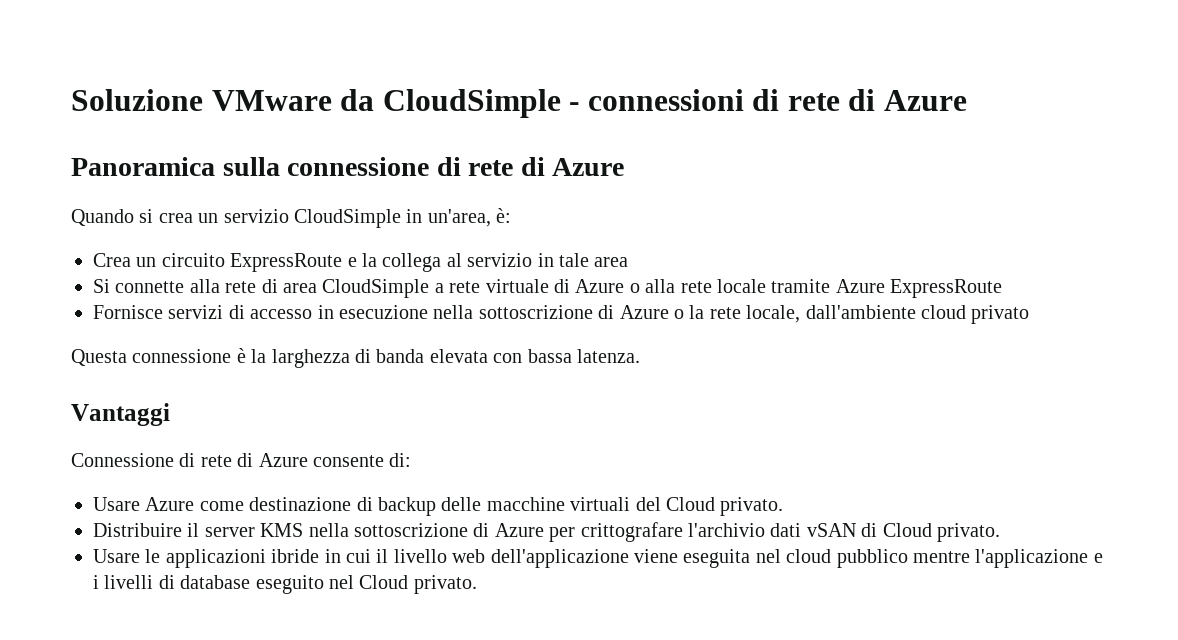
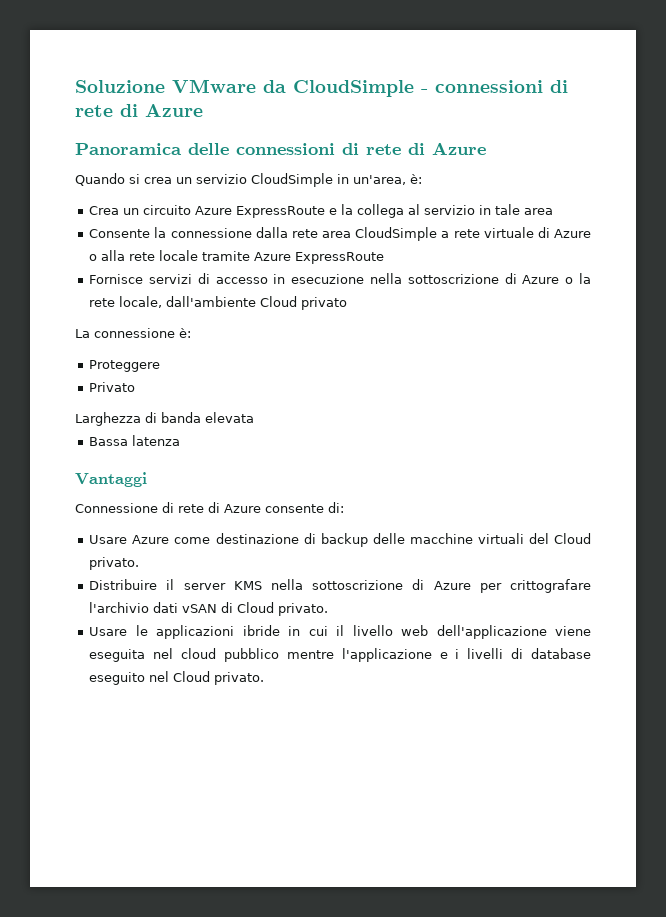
[222,157,430,176] sulla connessione -> [188,143,335,155] delle connessioni
(225, 260) none -> [195,206,233,215] Azure
[93,279,278,293] Si connette alla rete di -> [89,227,318,238] Consente la connessione dalla rete
[920,305,966,319] cloud -> [260,296,298,307] Cloud
[71,348,350,368] Questa connessione è la larghezza -> [75,328,191,338] [89,360,161,372] [89,382,136,392] [75,412,141,426] La connessione è: // Proteggere // Privato // Larghezza
[493,349,640,363] con bassa latenza. -> [89,435,181,446] // Bassa latenza

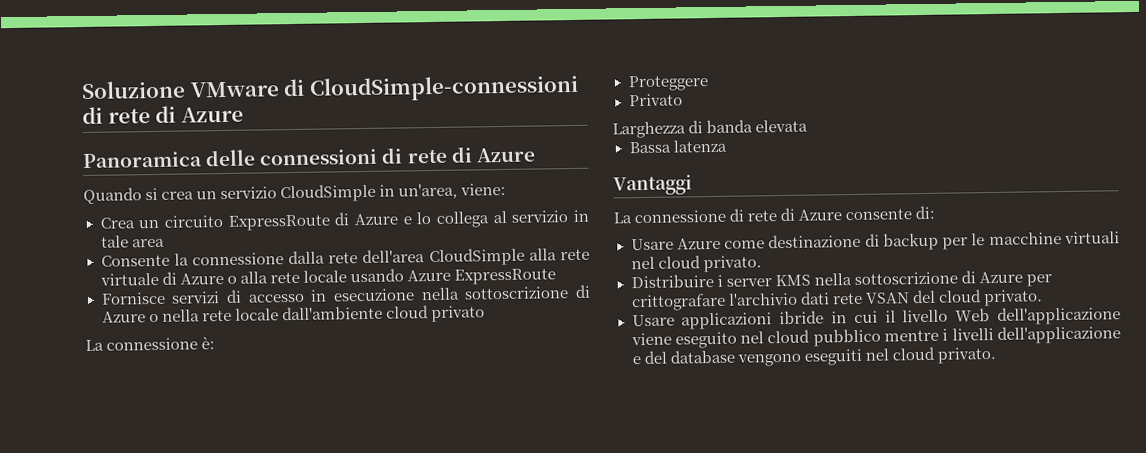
[263,80,543,97] da CloudSimple - connessioni -> [283,74,579,102] di CloudSimple-connessioni
[410,174,422,184] è: -> [460,182,507,196] viene:
[195,204,354,218] Azure ExpressRoute e la -> [227,212,432,231] ExpressRoute di Azure e lo
[322,227,450,241] area CloudSimple a -> [362,247,557,267] dell'area CloudSimple alla
[202,251,251,261] tramite -> [349,268,404,283] usando
[579,273,592,284] [89,296,298,308] la rete locale, dall'ambiente Cloud -> [161,305,429,322] nella rete locale dall'ambiente cloud
[75,503,158,513] Connessione -> [613,209,727,224] La connessione
[372,533,591,544] delle macchine virtuali del Cloud -> [942,231,1120,250] [630,255,701,270] per le macchine virtuali nel cloud
[166,579,175,590] il -> [716,274,723,287] i
[182,602,275,613] vSAN di Cloud -> [831,289,982,305] rete VSAN del cloud
[135,625,148,636] le -> (675, 320) none
[401,625,429,636] web -> [955,308,991,322] Web
[89,649,146,662] eseguita -> [674,331,737,349] eseguito
[341,648,591,662] [89,671,211,685] l'applicazione e i livelli di database eseguito nel Cloud -> [942,325,1121,344] [631,346,935,367] i livelli dell'applicazione e del database vengono eseguiti nel cloud

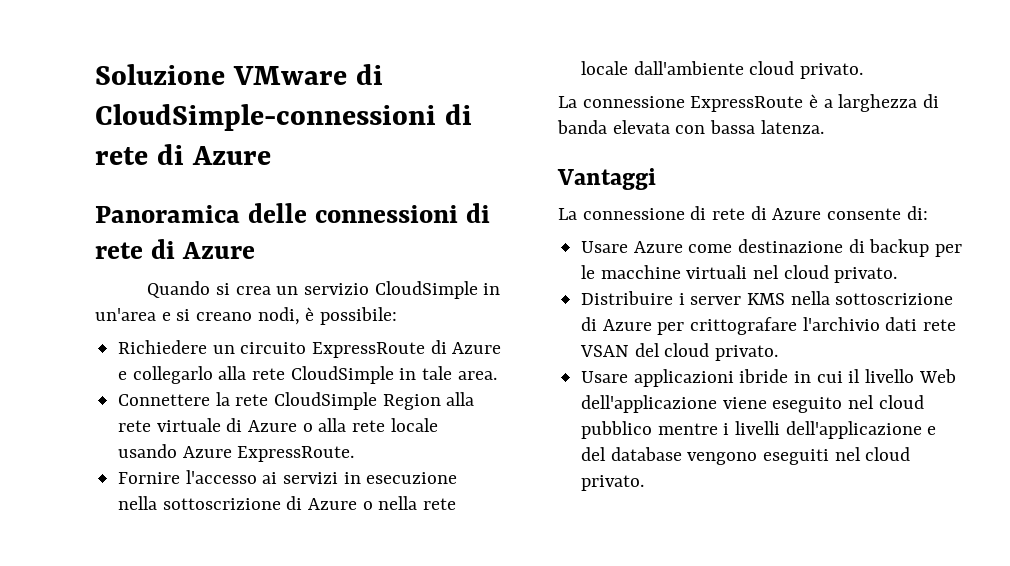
[398,182,507,200] [99,217,135,229] un'area, viene: // Crea -> [95,307,398,325] [118,340,208,354] un'area e si creano nodi, è possibile: // Richiedere
[416,209,589,228] [100,235,165,248] [100,247,525,267] lo collega al servizio in tale area // Consente la connessione dalla rete dell'area CloudSimple -> [132,366,497,384] [118,392,441,410] collegarlo alla rete CloudSimple in tale area. // Connettere la rete CloudSimple Region
[453,268,556,285] [100,289,305,305] ExpressRoute // Fornisce servizi di accesso -> [237,446,355,462] [118,470,339,484] ExpressRoute. // Fornire l'accesso ai servizi
[430,305,485,323] [85,336,216,351] [627,75,709,92] [628,93,683,107] [612,121,686,139] privato // La connessione è: // Proteggere // Privato // Larghezza -> [800,63,864,79] [558,94,918,112] privato. // La connessione ExpressRoute è a larghezza
[628,139,727,154] // Bassa latenza -> [675,120,824,134] con bassa latenza.

